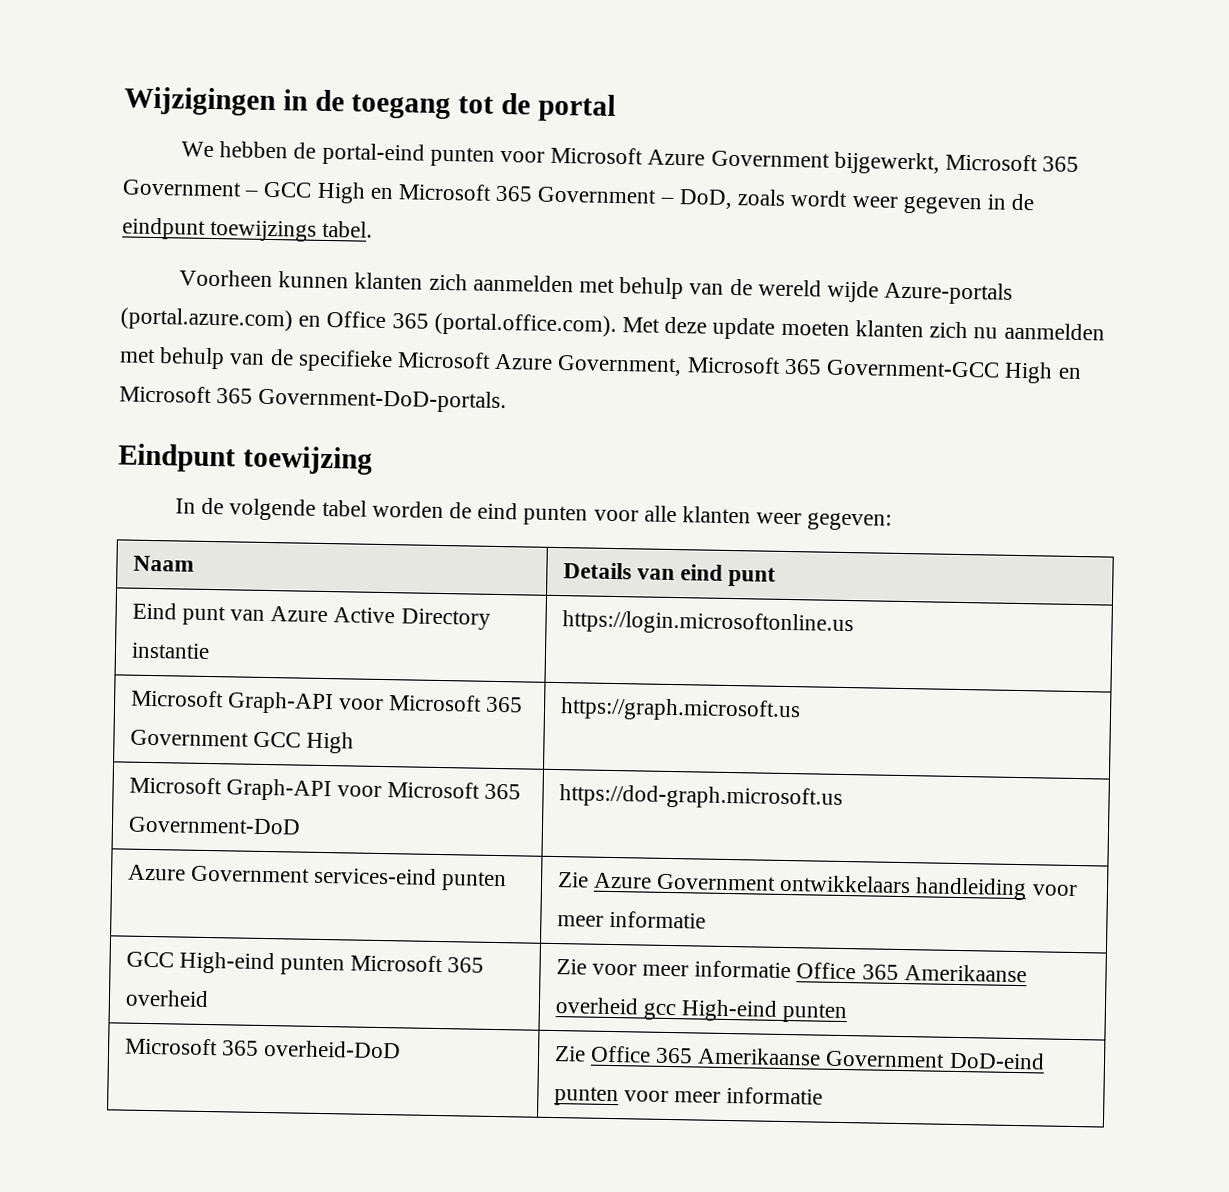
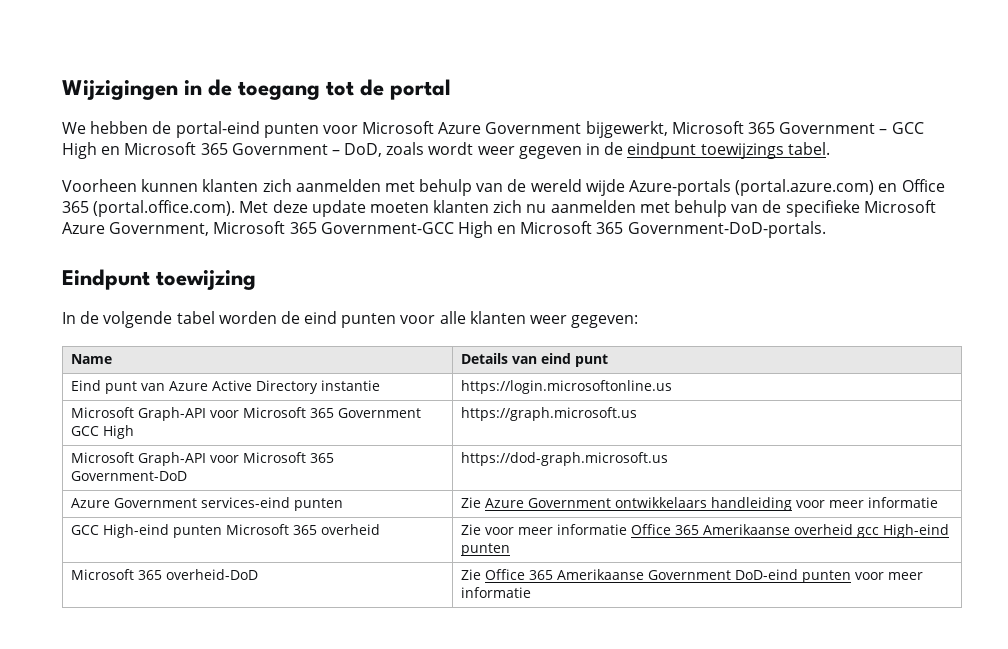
[132,555,194,572] Naam -> [70,354,112,364] Name

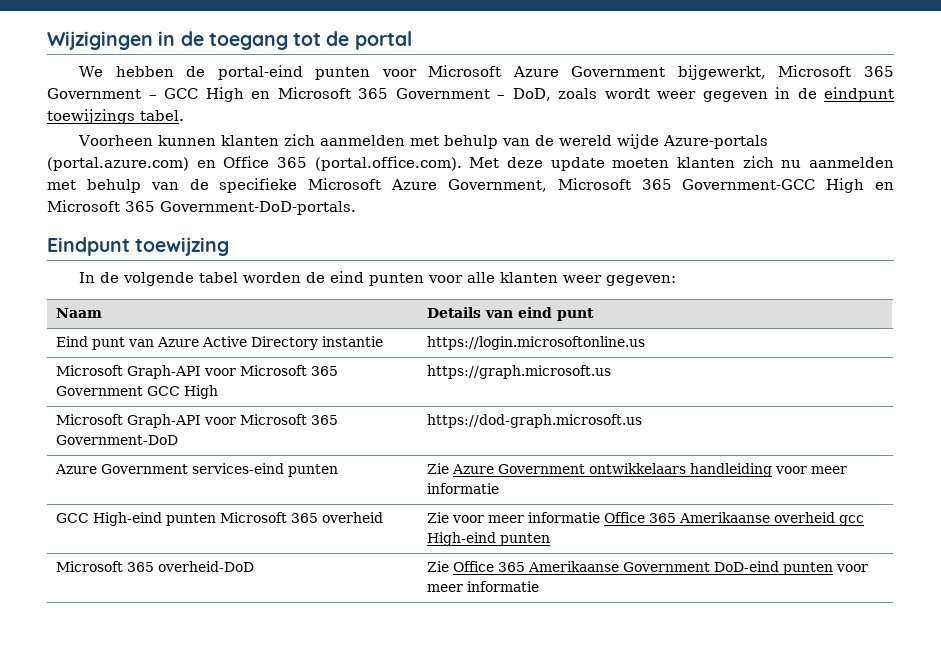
[70,354,112,364] Name -> [56,308,103,318] Naam

